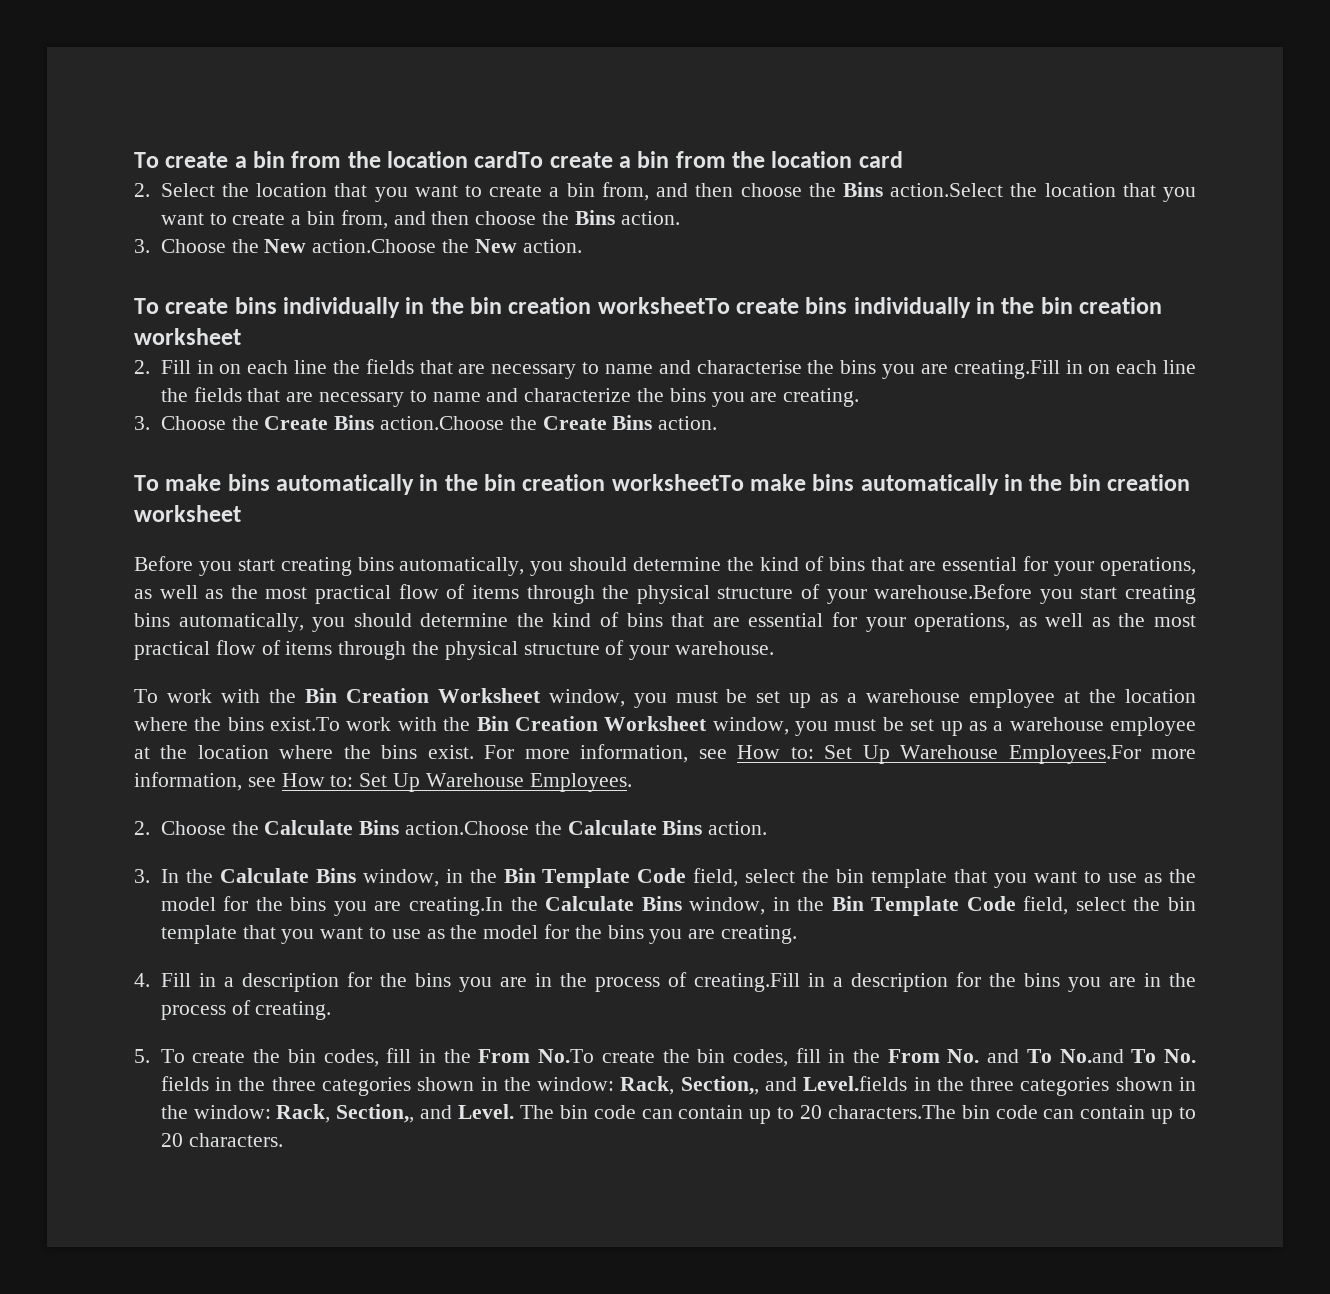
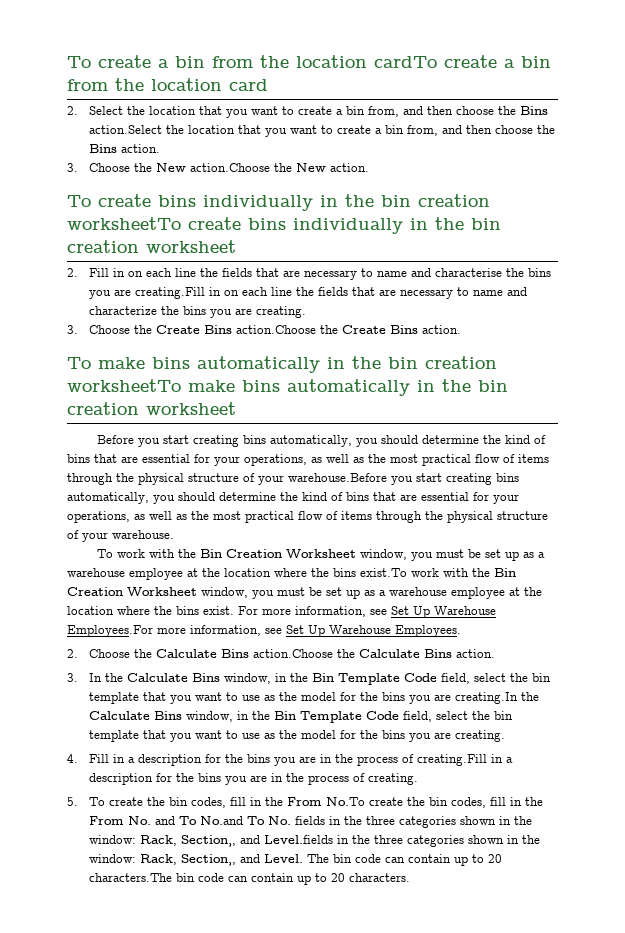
[737,745,814,759] How to: -> (387, 612) none
[281,773,354,787] How to: -> (282, 631) none

